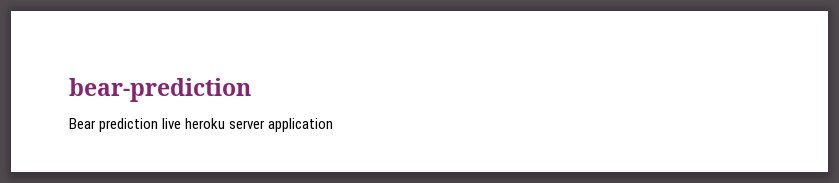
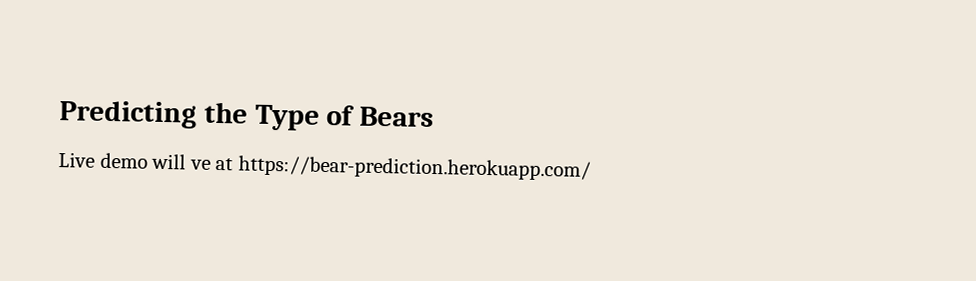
[69,78,251,102] [69,118,334,132] bear-prediction // Bear prediction live heroku server application -> [59,100,435,131] [58,152,591,181] Predicting the Type of Bears // Live demo will ve at https://bear-prediction.herokuapp.com/

